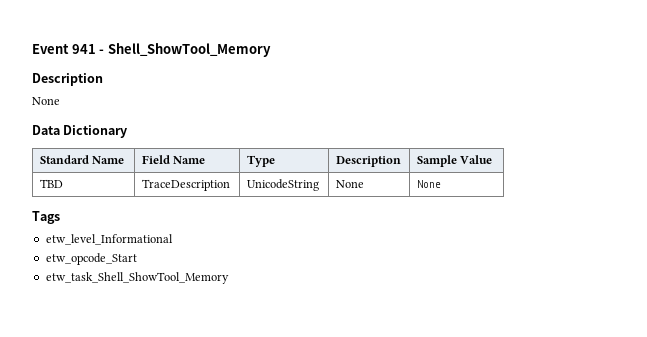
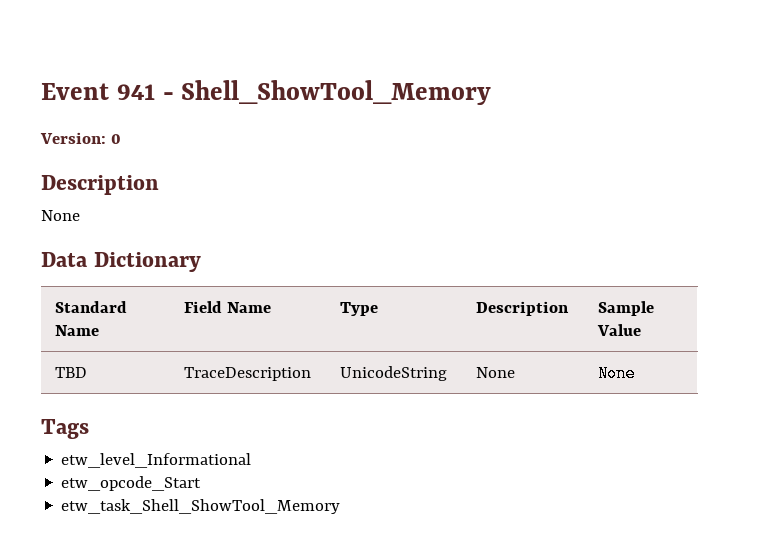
(271, 50) none -> [40,132,121,144] // Version: 0

